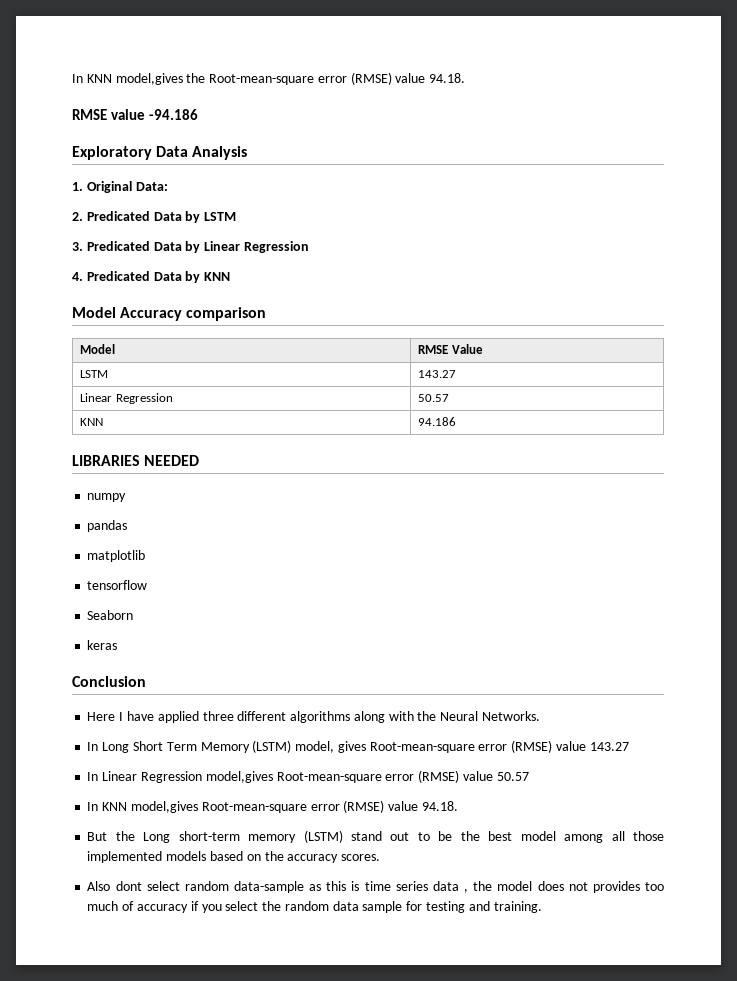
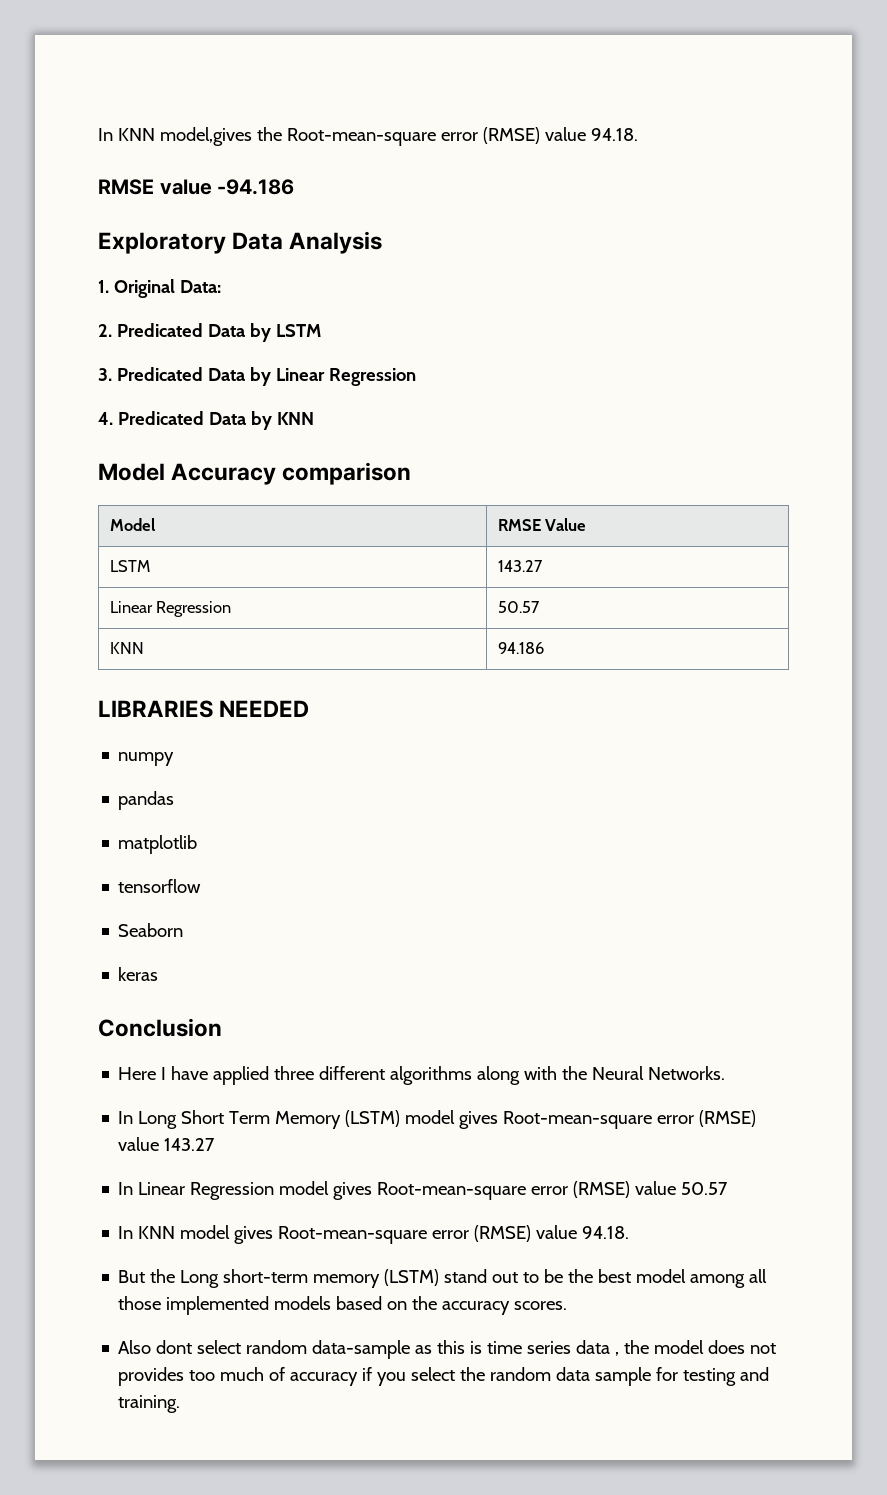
[295,741,335,753] model, -> [405,1110,456,1124] model
[205,771,273,783] model,gives -> [279,1181,373,1200] model gives
[130,801,198,813] model,gives -> [180,1225,274,1244] model gives

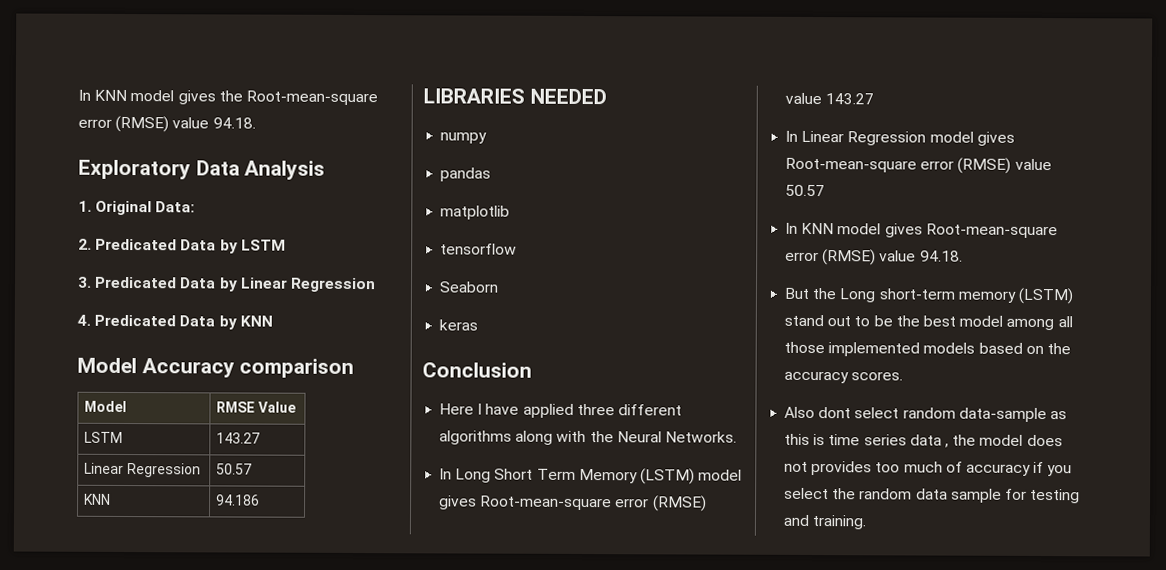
[98,127,252,146] In KNN model,gives -> [78,89,216,105] In KNN model gives
[98,179,295,195] // RMSE value -94.186 -> (256, 123) none

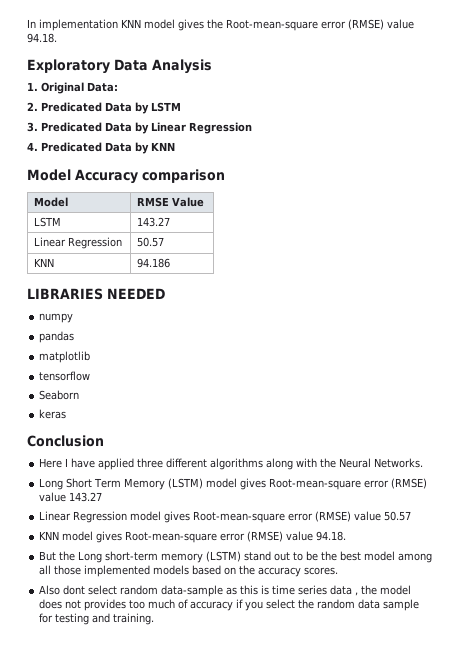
[78,89,91,101] In -> [27,19,118,31] In implementation
[439,468,453,480] In -> (424, 463) none
[785,130,799,142] In -> (103, 497) none
[785,222,799,234] In -> (412, 516) none

